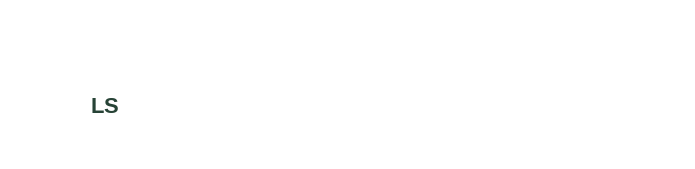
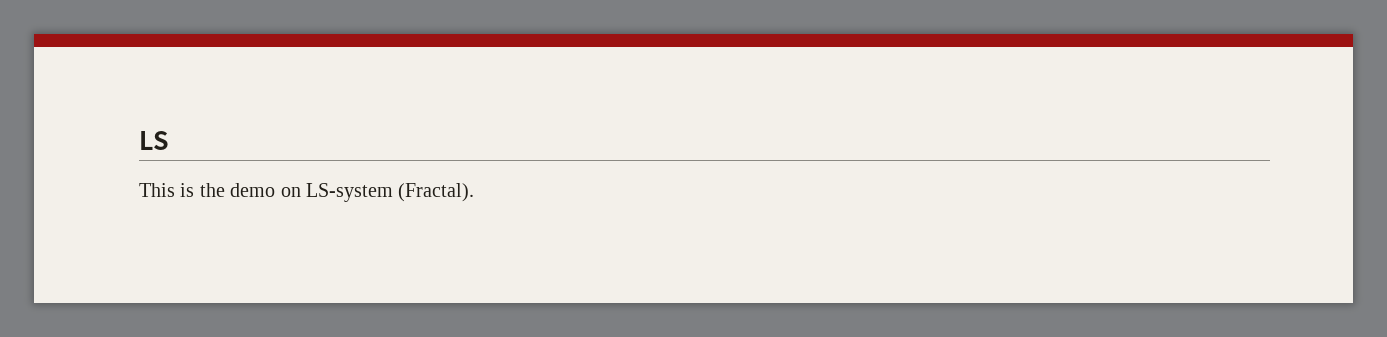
(119, 105) none -> [139,183,475,202] // This is the demo on LS-system (Fractal).

